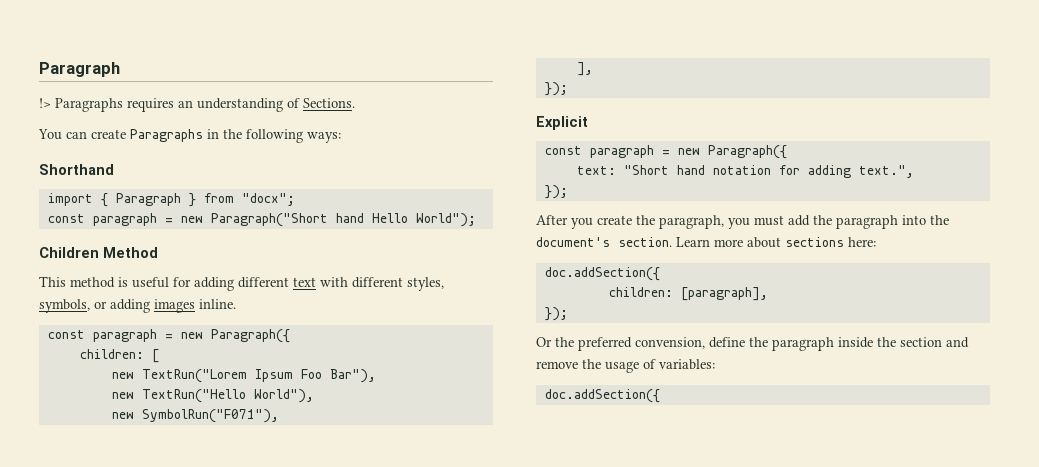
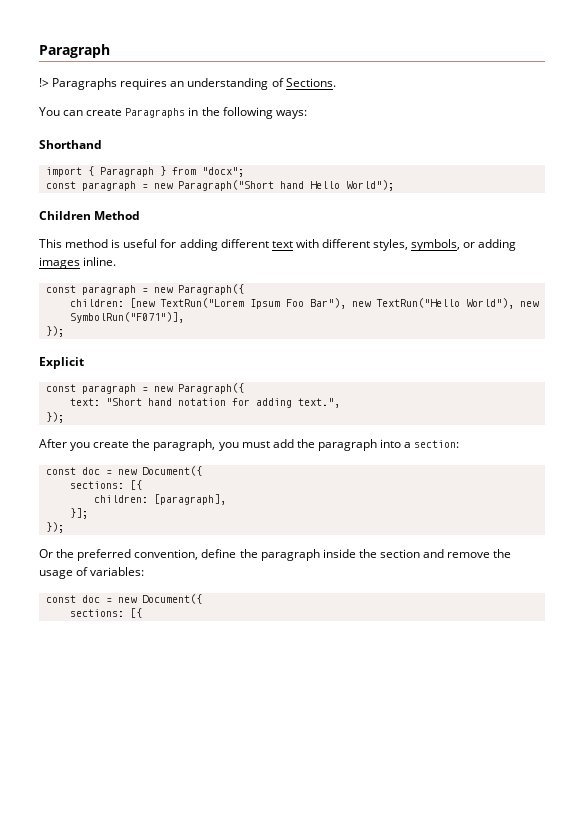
[151,349,159,363] [111,372,134,379] [ // new -> [129,298,155,308] [new
(376, 376) // -> (346, 303) none
[111,409,279,423] [576,62,593,76] // new SymbolRun("F071"), // ], -> [519,301,539,307] [69,312,184,323] new SymbolRun("F071")],
[930,215,949,225] [536,237,876,248] [544,267,660,281] the document's section. Learn more about sections here: // doc.addSection({ -> [404,440,460,448] [45,466,202,476] [69,480,142,490] a section: // const doc = new Document({ // sections: [{
(768, 294) none -> [69,508,88,519] // }];
[635,337,705,349] convension, -> [134,549,199,560] convention,
[544,389,660,403] doc.addSection({ -> [45,594,202,604] [69,608,142,618] const doc = new Document({ // sections: [{

